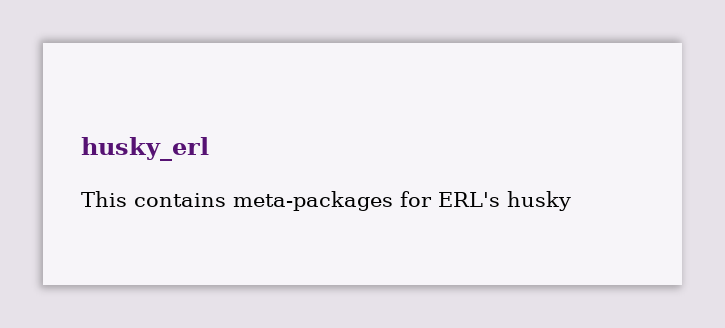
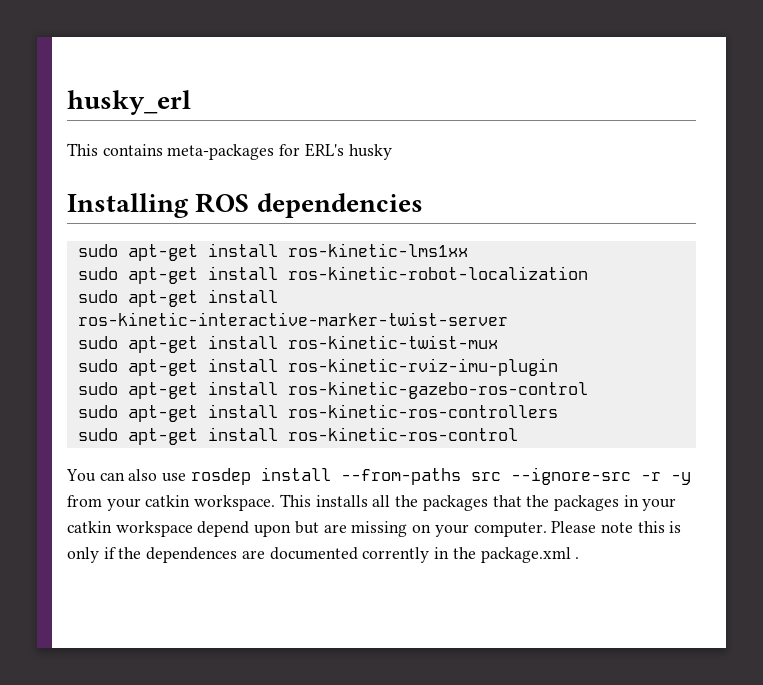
(571, 201) none -> [67,193,423,218] [77,243,468,261] [77,266,588,284] [77,289,278,307] [77,312,508,326] [77,335,498,353] [77,358,558,376] [77,381,588,399] [77,404,558,422] [77,427,518,445] [66,467,691,485] [67,494,677,511] [67,521,682,537] [67,547,580,563] // Installing ROS dependencies // sudo apt-get install ros-kinetic-lms1xx // sudo apt-get install ros-kinetic-robot-localization // sudo apt-get install ros-kinetic-interactive-marker-twist-server // sudo apt-get install ros-kinetic-twist-mux // sudo apt-get install ros-kinetic-rviz-imu-plugin // sudo apt-get install ros-kinetic-gazebo-ros-control // sudo apt-get install ros-kinetic-ros-controllers // sudo apt-get install ros-kinetic-ros-control // You can also use rosdep install --from-paths src --ignore-src -r -y from your catkin workspace. This installs all the packages that the packages in your catkin workspace depend upon but are missing on your computer. Please note this is only if the dependences are documented corrently in the package.xml .

